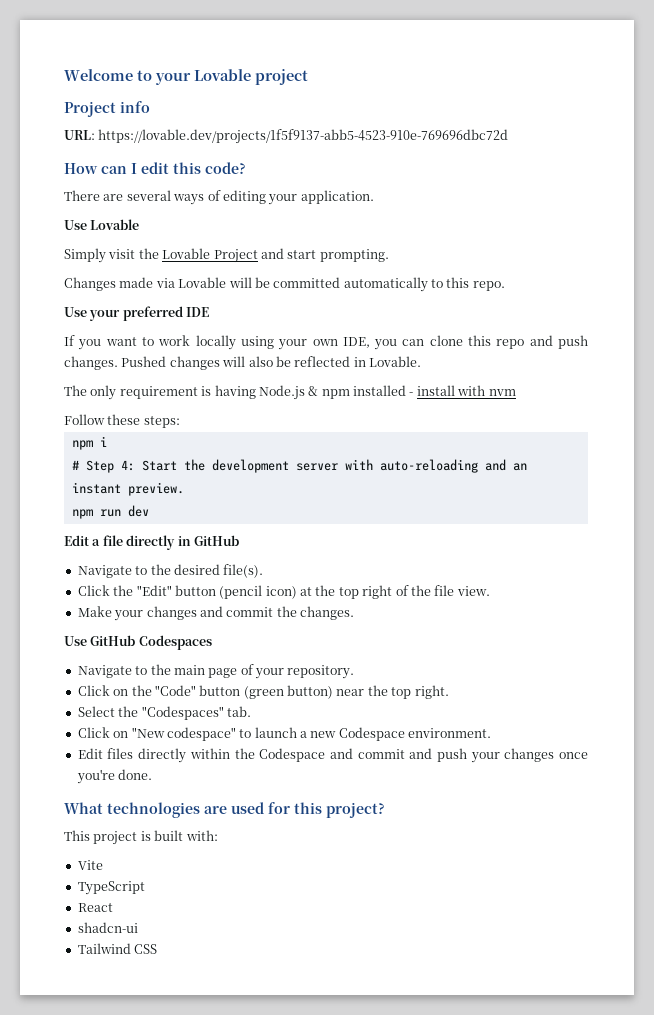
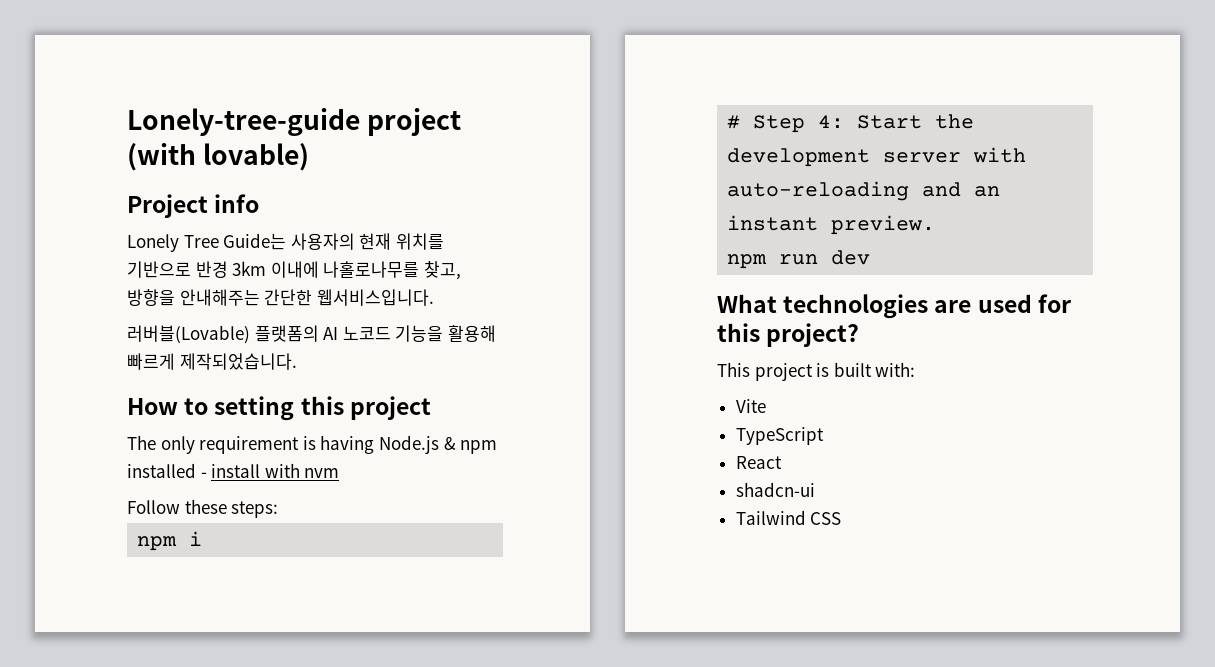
[64,69,308,85] Welcome to your Lovable project -> [127,108,462,136] [127,143,310,171] Lonely-tree-guide project (with lovable)
[64,129,509,144] [64,162,246,174] [64,190,374,205] [64,219,140,230] [64,248,389,263] [64,277,505,292] [64,306,210,321] [64,335,588,350] [64,356,421,370] URL: https://lovable.dev/projects/1f5f9137-abb5-4523-910e-769696dbc72d // How can I edit this code? // There are several ways of editing your application. // Use Lovable // Simply visit the Lovable Project and start prompting. // Changes made via Lovable will be committed automatically to this repo. // Use your preferred IDE // If you want to work locally using your own IDE, you can clone this repo and push changes. Pushed changes will also be reflected in Lovable. -> [127,233,444,252] [127,261,461,280] [127,289,434,306] [127,325,496,344] [127,353,297,370] [127,396,431,421] Lonely Tree Guide는 사용자의 현재 위치를 기반으로 반경 3km 이내에 나홀로나무를 찾고, 방향을 안내해주는 간단한 웹서비스입니다. // 러버블(Lovable) 플랫폼의 AI 노코드 기능을 활용해 빠르게 제작되었습니다. // How to setting this project
[64,535,239,550] [77,564,264,578] [77,585,490,599] [77,606,354,621] [64,635,212,650] [77,664,355,679] [77,685,449,699] [77,706,251,720] [77,727,492,741] [77,748,588,763] [76,769,153,784] // Edit a file directly in GitHub // Navigate to the desired file(s). // Click the "Edit" button (pencil icon) at the top right of the file view. // Make your changes and commit the changes. // Use GitHub Codespaces // Navigate to the main page of your repository. // Click on the "Code" button (green button) near the top right. // Select the "Codespaces" tab. // Click on "New codespace" to launch a new Codespace environment. // Edit files directly within the Codespace and commit and push your changes once you're done. -> (871, 257) none

